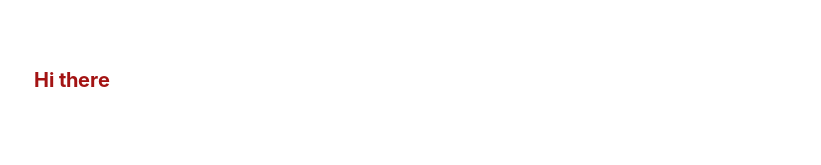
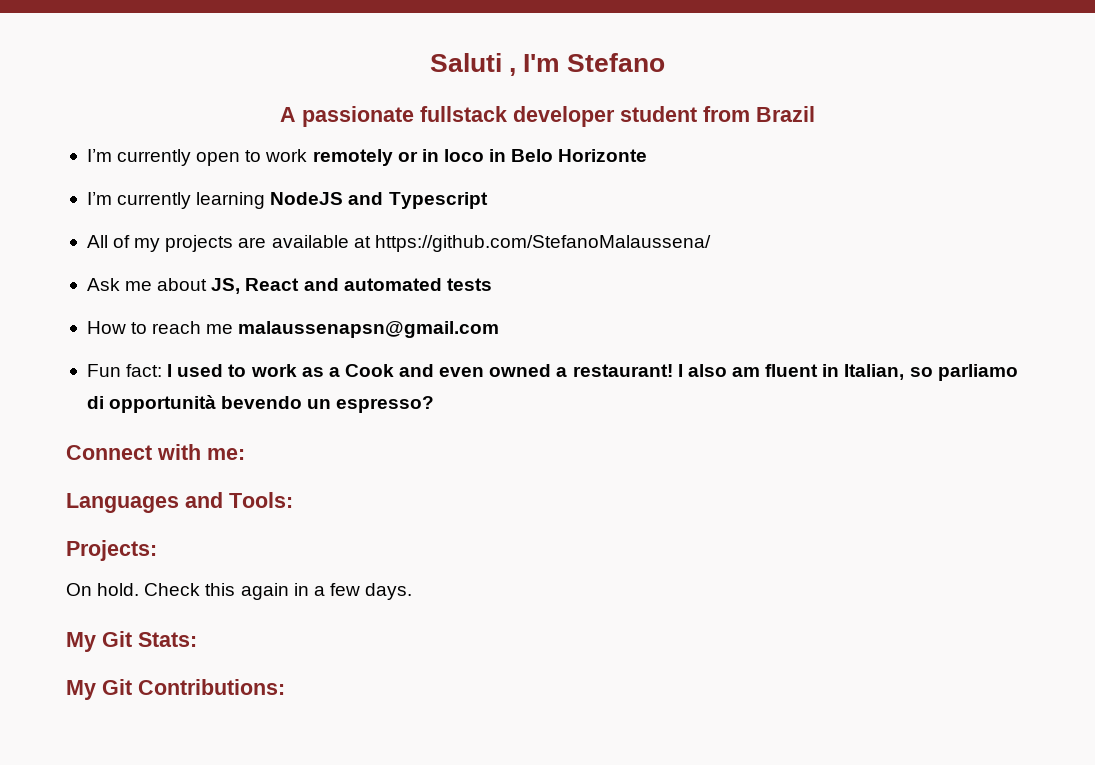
[34,72,111,87] Hi there -> [429,53,666,76] [280,106,815,127] [86,149,648,166] [86,192,488,209] [86,235,711,252] [86,278,492,294] [86,321,500,338] [86,364,1018,381] [86,395,435,413] [66,444,245,460] [66,492,293,513] [66,540,157,561] [66,583,413,600] [66,631,197,652] [66,679,285,700] Saluti , I'm Stefano // A passionate fullstack developer student from Brazil // I’m currently open to work remotely or in loco in Belo Horizonte // I’m currently learning NodeJS and Typescript // All of my projects are available at https://github.com/StefanoMalaussena/ // Ask me about JS, React and automated tests // How to reach me malaussenapsn@gmail.com // Fun fact: I used to work as a Cook and even owned a restaurant! I also am fluent in Italian, so parliamo di opportunità bevendo un espresso? // Connect with me: // Languages and Tools: // Projects: // On hold. Check this again in a few days. // My Git Stats: // My Git Contributions:

